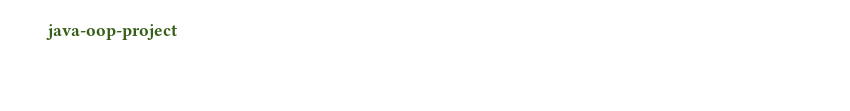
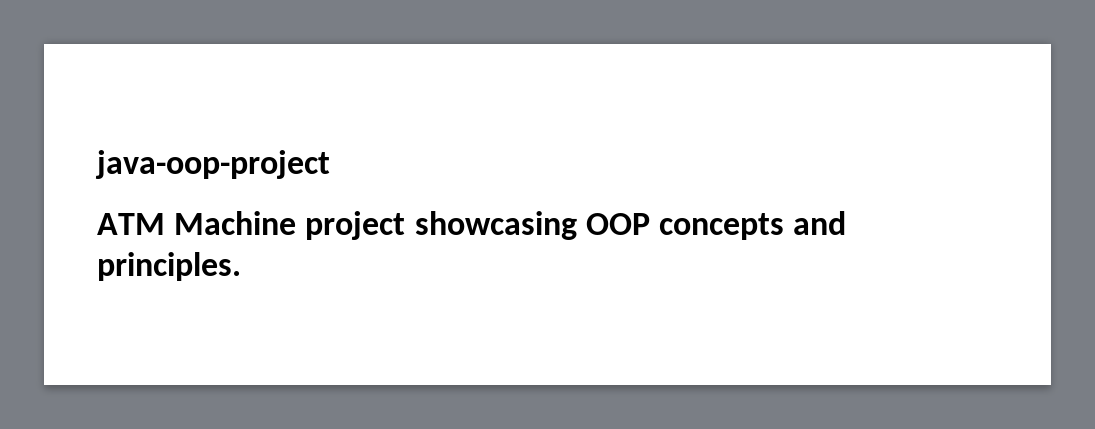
(177, 32) none -> [97,211,847,240] [97,252,241,281] // ATM Machine project showcasing OOP concepts and principles.

